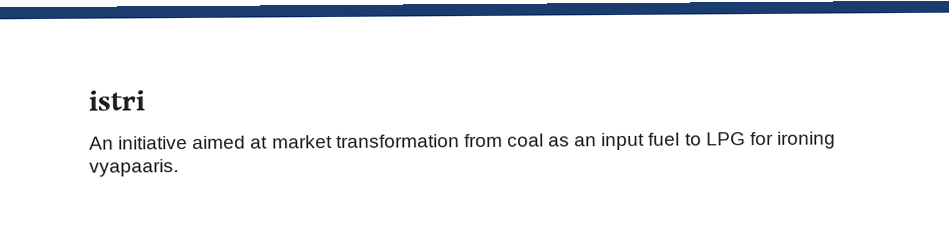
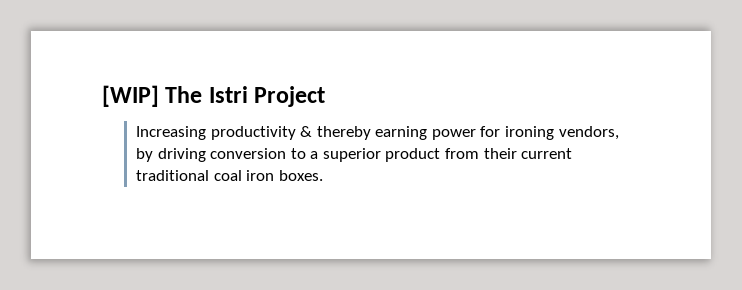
[88,90,145,111] [89,131,836,151] [89,159,179,177] istri // An initiative aimed at market transformation from coal as an input fuel to LPG for ironing vyapaaris. -> [102,85,326,107] [135,126,619,140] [135,148,573,162] [135,170,323,181] [WIP] The Istri Project // Increasing productivity & thereby earning power for ironing vendors, by driving conversion to a superior product from their current traditional coal iron boxes.

